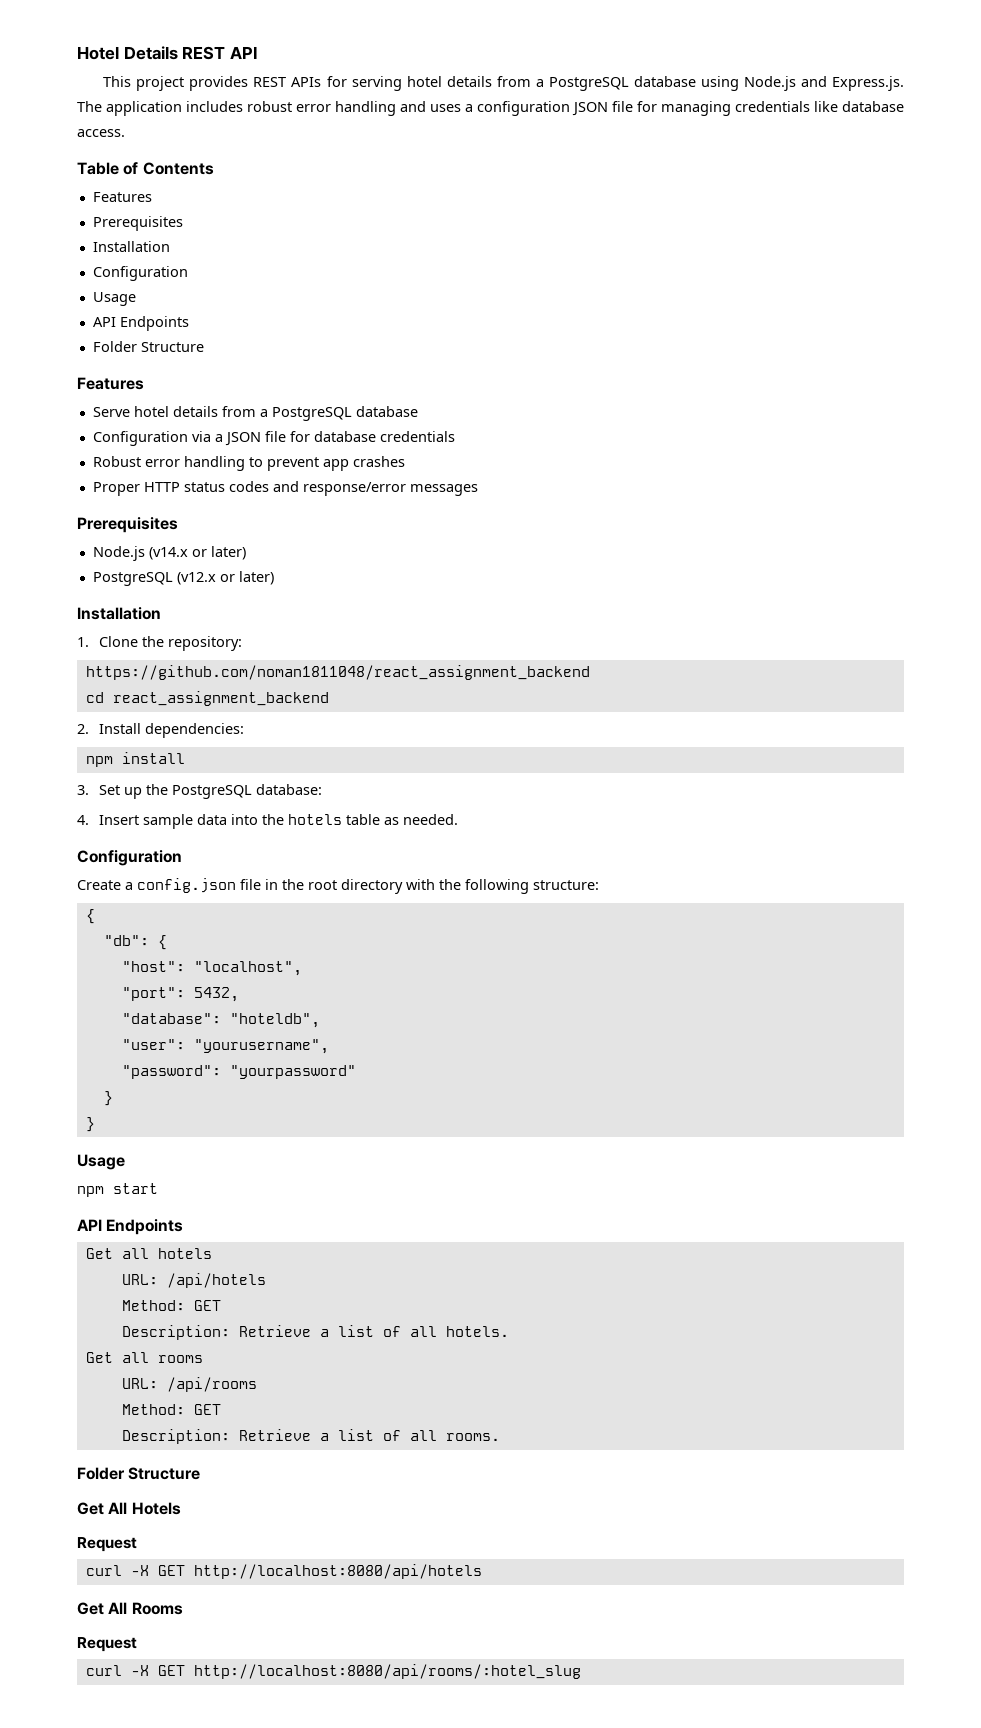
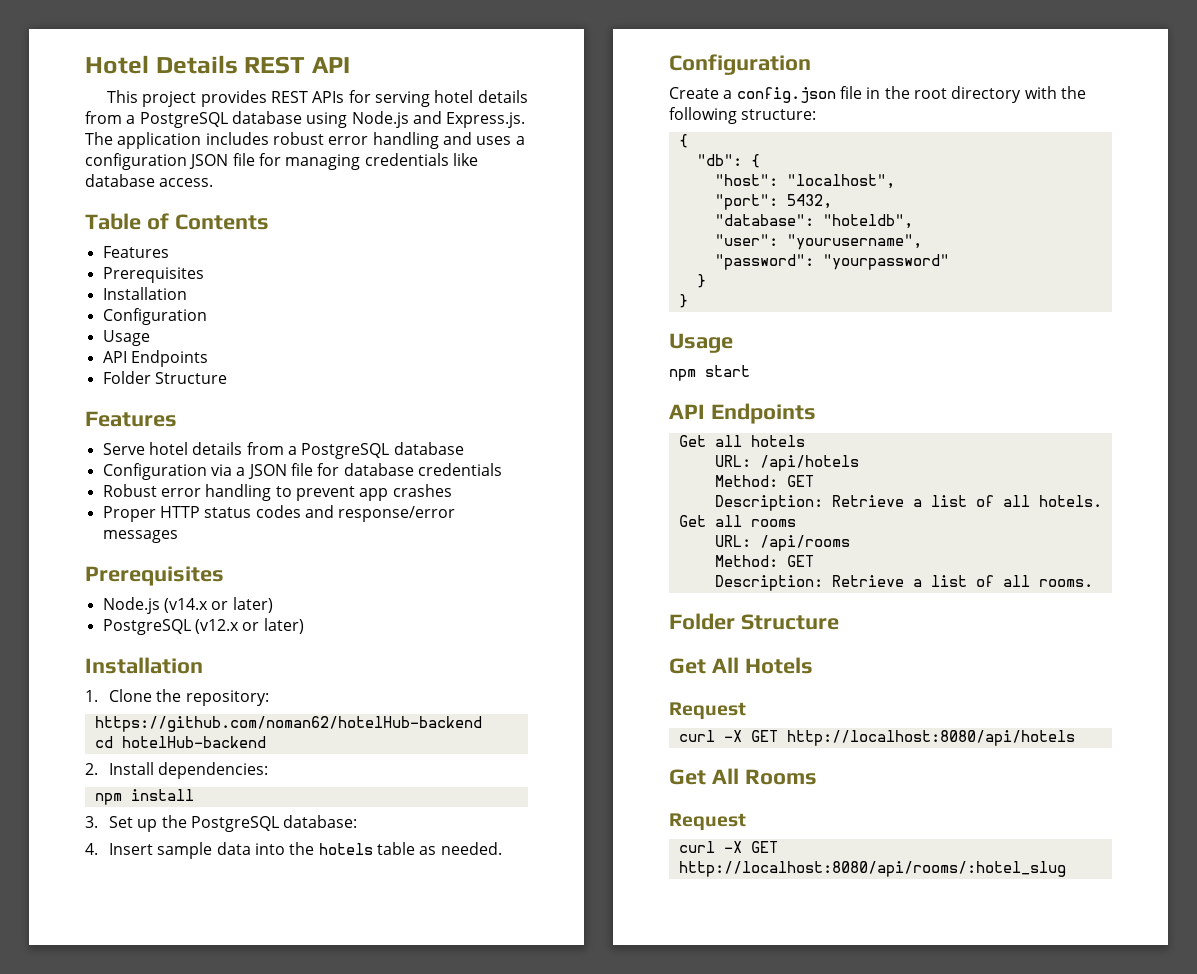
[85,665,590,680] https://github.com/noman1811048/react_assignment_backend -> [94,716,482,732] https://github.com/noman62/hotelHub-backend
[112,691,329,706] react_assignment_backend -> [121,736,266,748] hotelHub-backend

